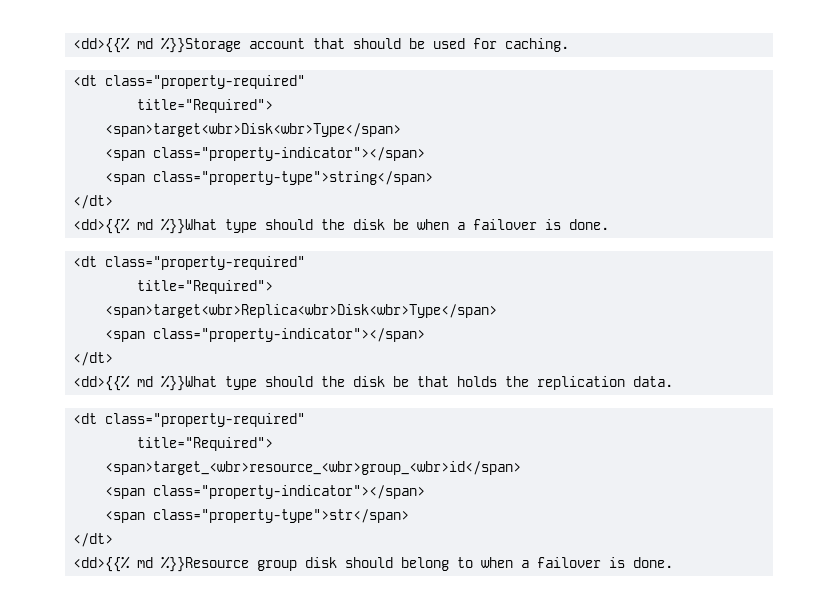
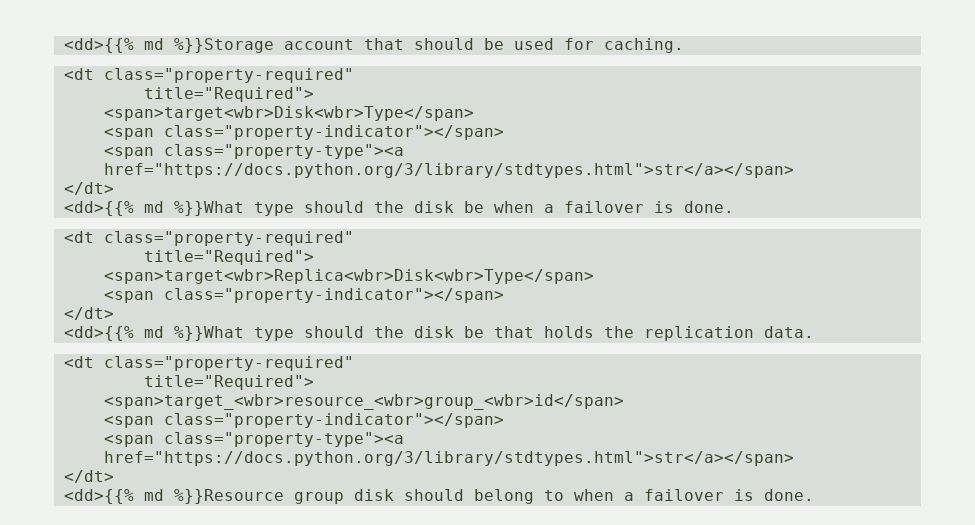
[153,171,434,185] class="property-type">string</span> -> [163,144,404,159] [103,163,794,178] class="property-type"><a href="https://docs.python.org/3/library/stdtypes.html">str</a></span>
[153,509,410,523] class="property-type">str</span> -> [163,432,404,447] [103,451,794,466] class="property-type"><a href="https://docs.python.org/3/library/stdtypes.html">str</a></span>

